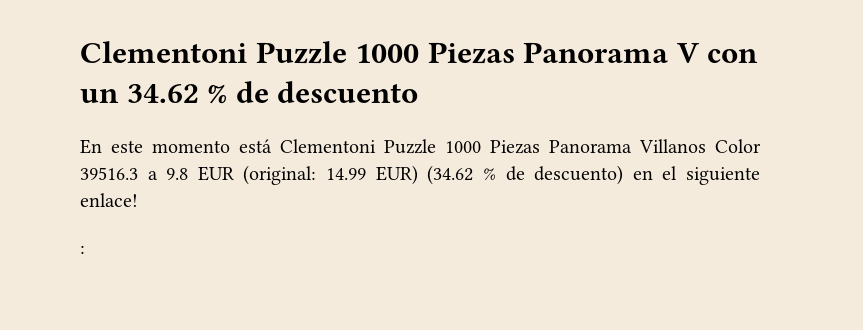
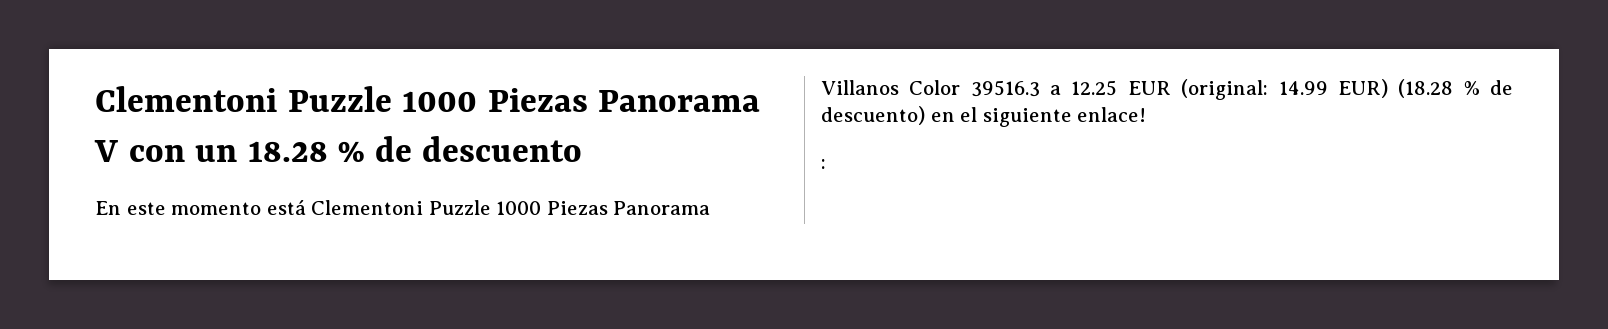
[126,84,199,103] 34.62 -> [247,141,328,162] 18.28
[166,168,189,180] 9.8 -> [1071,80,1118,96] 12.25
[427,165,474,185] (34.62 -> [1398,79,1454,98] (18.28

